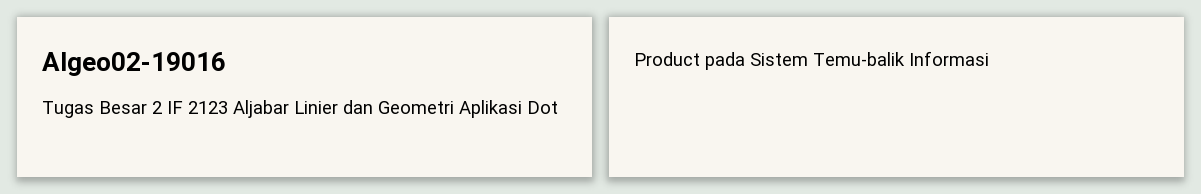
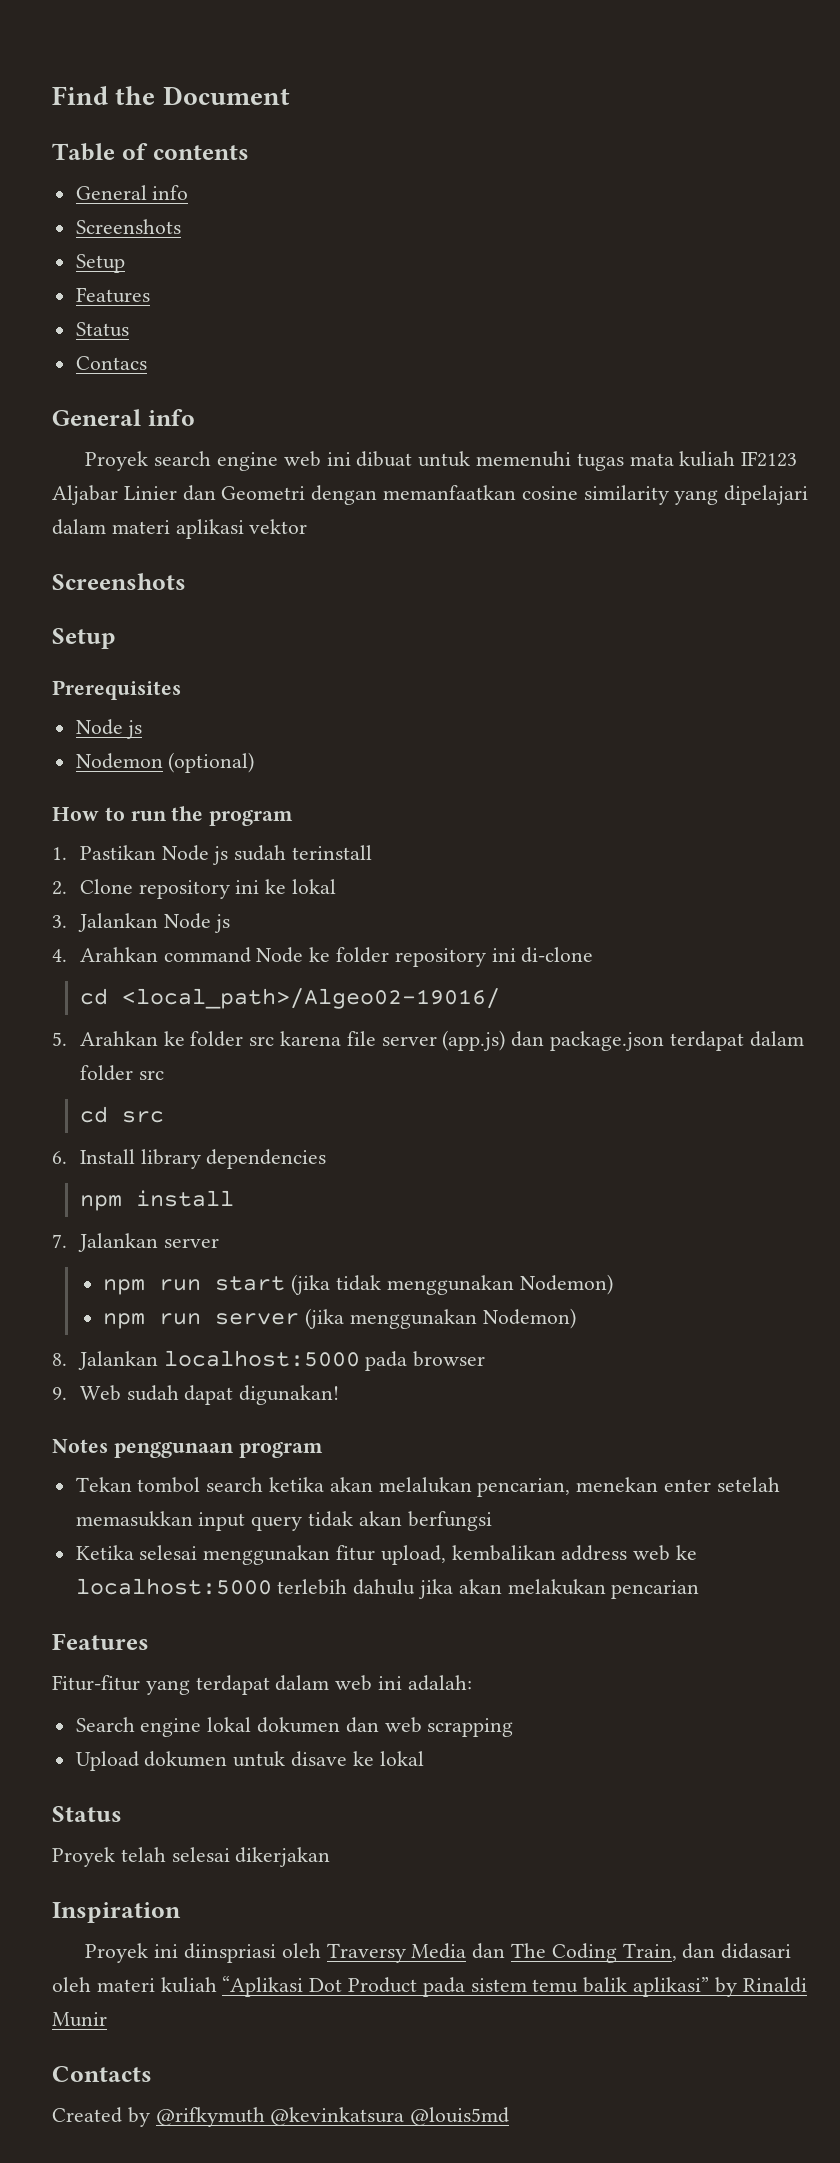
[42,52,226,76] [42,100,558,118] [634,51,989,70] Algeo02-19016 // Tugas Besar 2 IF 2123 Aljabar Linier dan Geometri Aplikasi Dot Product pada Sistem Temu-balik Informasi -> [52,86,290,105] [52,143,249,161] [75,185,189,200] [75,219,181,234] [75,254,125,273] [75,287,150,303] [75,322,129,337] [75,356,147,370] [52,409,195,426] [85,451,798,471] [52,485,809,505] [52,519,308,539] [52,573,186,590] [52,628,116,649] [52,680,181,700] [75,719,143,739] [75,752,255,773] [52,806,294,826] [52,845,372,865] [52,879,336,899] [52,913,231,933] [52,947,594,967] [79,988,500,1009] [52,1030,804,1051] [79,1065,164,1081] [79,1106,164,1123] [52,1149,327,1169] [79,1190,234,1211] [52,1233,219,1252] [103,1274,613,1295] [103,1308,576,1329] [52,1350,486,1371] [52,1385,340,1405] [52,1439,323,1458] [75,1477,780,1497] [75,1511,492,1531] [75,1545,698,1565] [75,1578,700,1599] [52,1633,149,1650] [52,1675,472,1695] [75,1717,514,1737] [75,1751,424,1771] [52,1806,122,1822] [52,1847,331,1867] [52,1902,181,1923] [85,1943,792,1963] [52,1976,807,1997] [52,2012,107,2027] [52,2066,152,2082] [52,2107,510,2127] Find the Document // Table of contents // General info // Screenshots // Setup // Features // Status // Contacs // General info // Proyek search engine web ini dibuat untuk memenuhi tugas mata kuliah IF2123 Aljabar Linier dan Geometri dengan memanfaatkan cosine similarity yang dipelajari dalam materi aplikasi vektor // Screenshots // Setup // Prerequisites // Node js // Nodemon (optional) // How to run the program // 1. Pastikan Node js sudah terinstall // 2. Clone repository ini ke lokal // 3. Jalankan Node js // 4. Arahkan command Node ke folder repository ini di-clone // cd <local_path>/Algeo02-19016/ // 5. Arahkan ke folder src karena file server (app.js) dan package.json terdapat dalam folder src // cd src // 6. Install library dependencies // npm install // 7. Jalankan server // npm run start (jika tidak menggunakan Nodemon) // npm run server (jika menggunakan Nodemon) // 8. Jalankan localhost:5000 pada browser // 9. Web sudah dapat digunakan! // Notes penggunaan program // Tekan tombol search ketika akan melalukan pencarian, menekan enter setelah memasukkan input query tidak akan berfungsi // Ketika selesai menggunakan fitur upload, kembalikan address web ke localhost:5000 terlebih dahulu jika akan melakukan pencarian // Features // Fitur-fitur yang terdapat dalam web ini adalah: // Search engine lokal dokumen dan web scrapping // Upload dokumen untuk disave ke lokal // Status // Proyek telah selesai dikerjakan // Inspiration // Proyek ini diinspriasi oleh Traversy Media dan The Coding Train, dan didasari oleh materi kuliah “Aplikasi Dot Product pada sistem temu balik aplikasi” by Rinaldi Munir // Contacts // Created by @rifkymuth @kevinkatsura @louis5md

